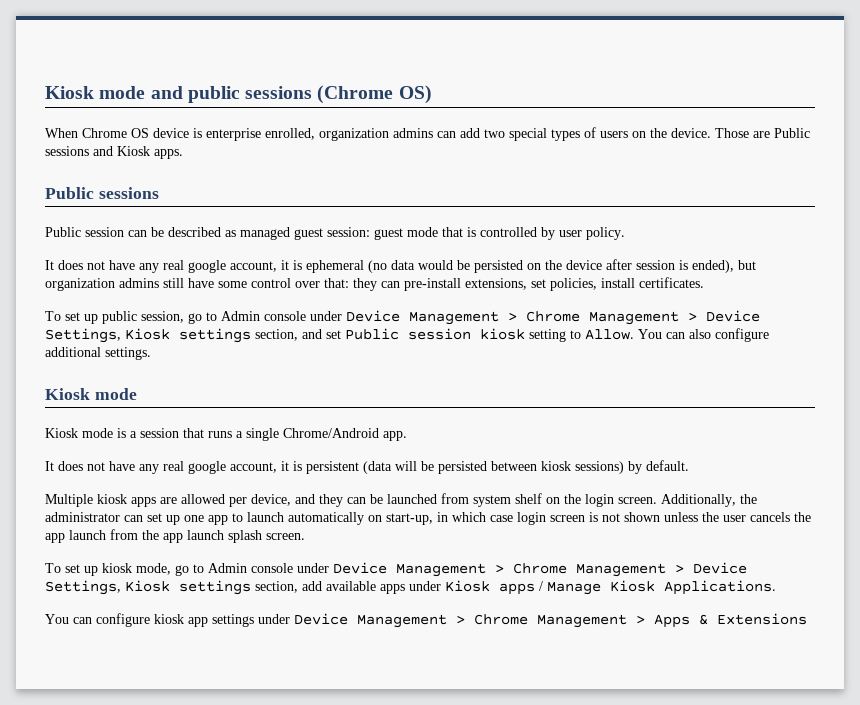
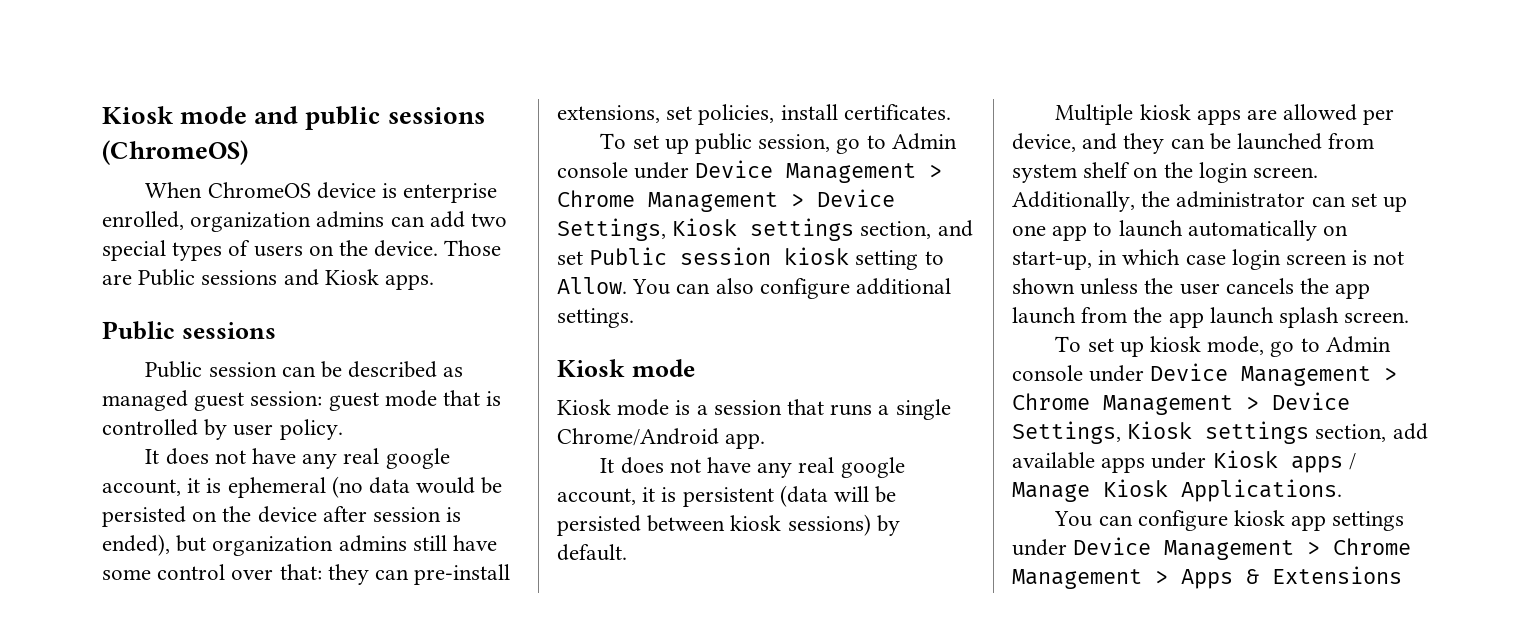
[317,85,432,104] (Chrome OS) -> [102,140,248,165] (ChromeOS)
[82,128,149,138] Chrome OS -> [207,182,311,198] ChromeOS

